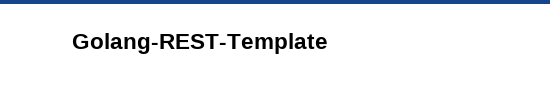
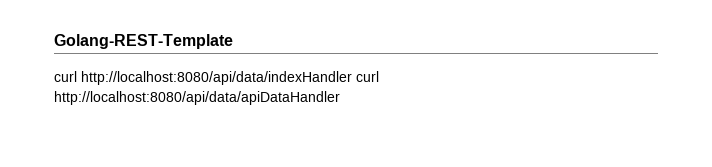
(328, 43) none -> [54,71,379,85] [54,91,340,105] // curl http://localhost:8080/api/data/indexHandler curl http://localhost:8080/api/data/apiDataHandler

